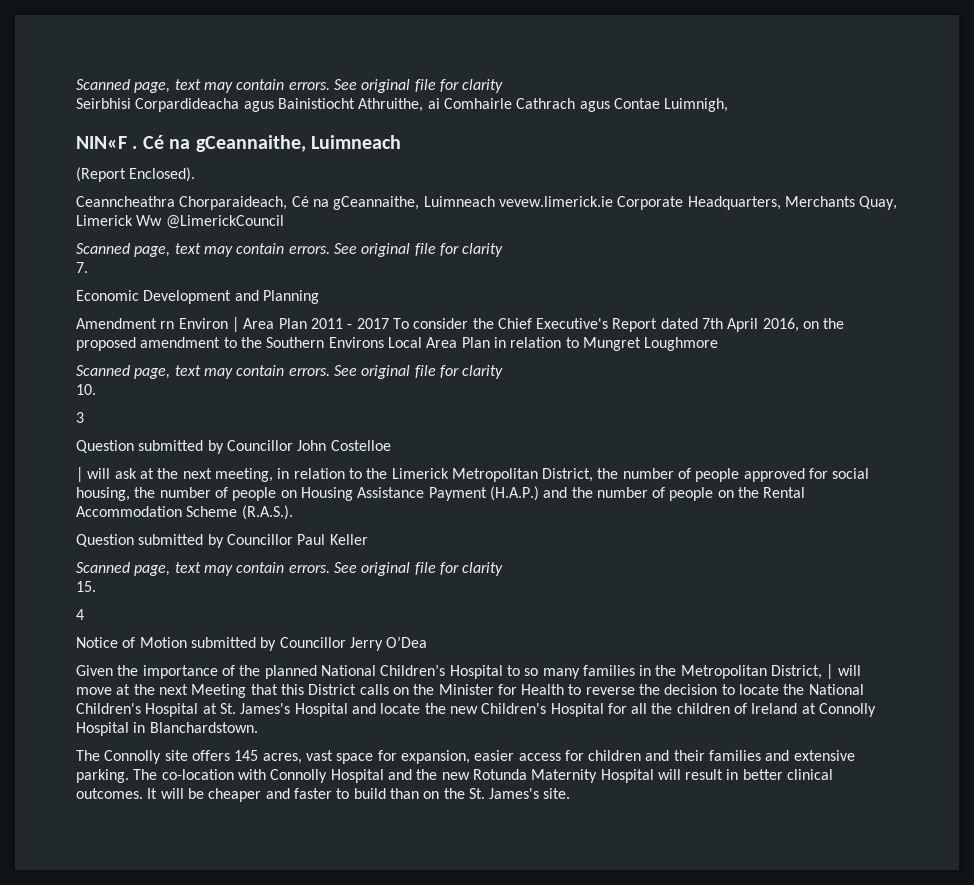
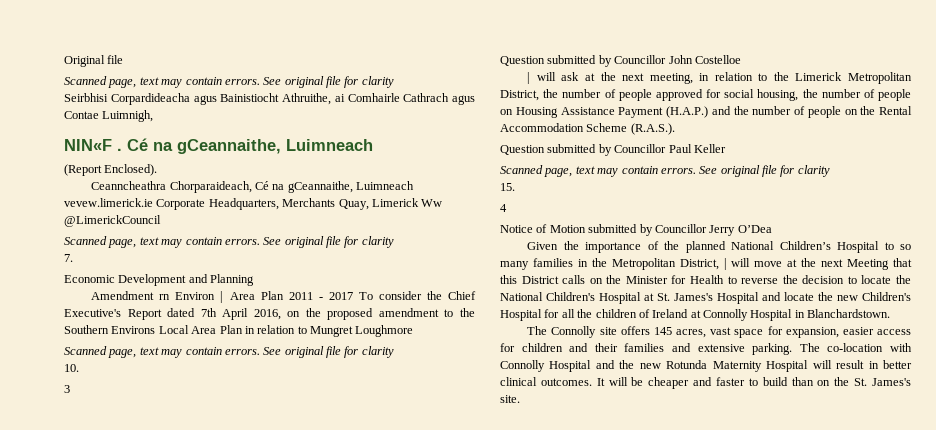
(76, 84) none -> [64,55,124,67] Original file //

